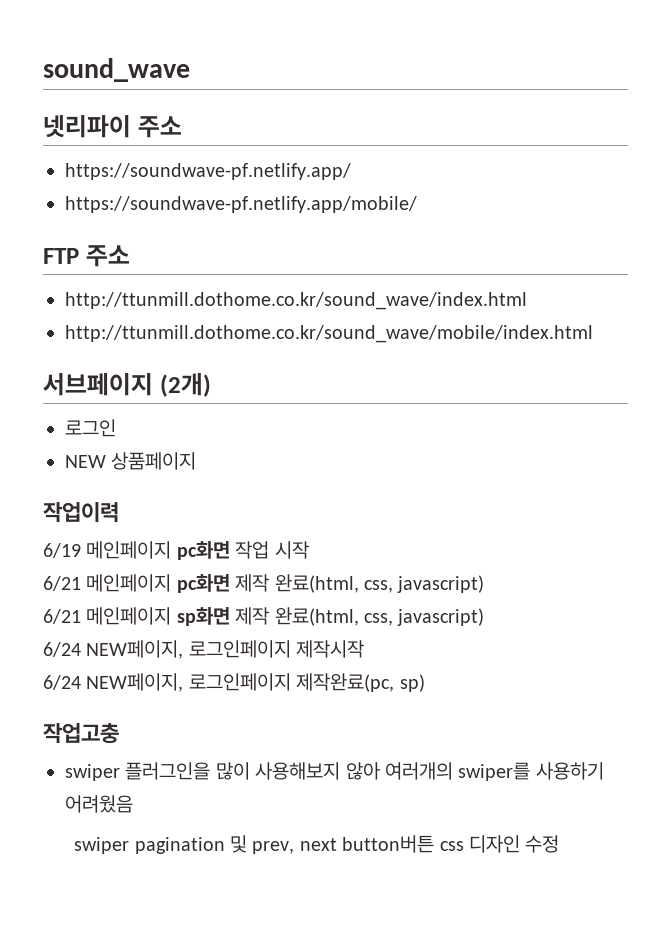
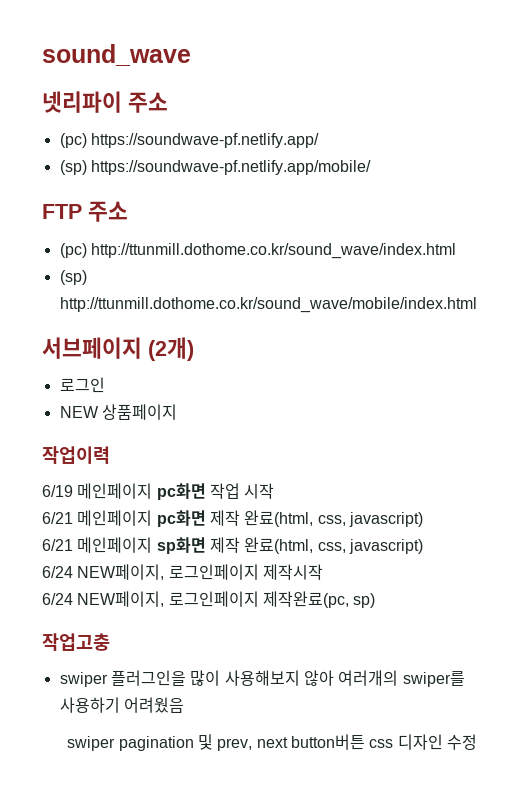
(182, 127) none -> [59,133,87,148] (pc)
(351, 171) none -> [59,160,87,175] (sp)
(130, 256) none -> [59,243,87,258] (pc)
(527, 301) none -> [59,270,87,285] (sp)

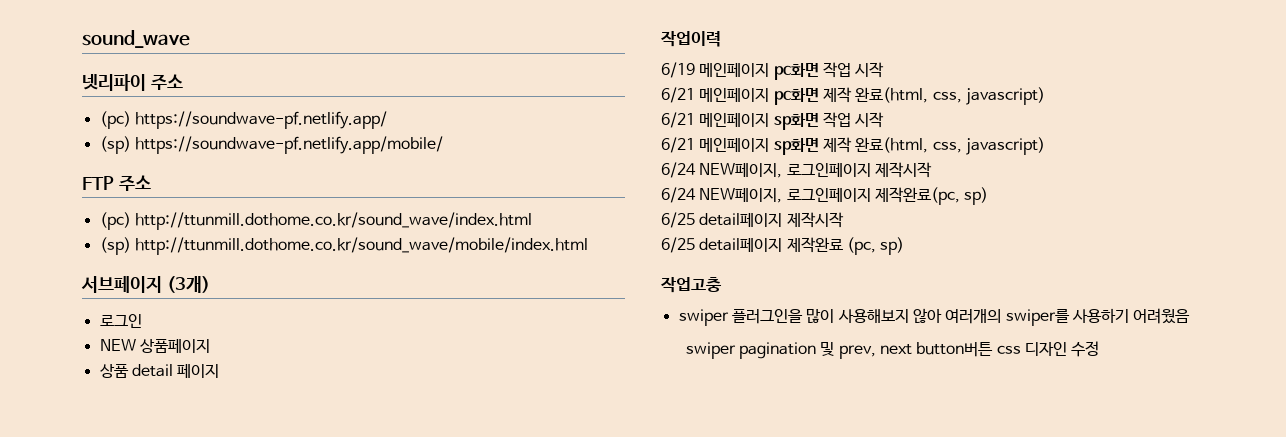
[148,337,194,361] (2개) -> [166,276,210,293] (3개)
(177, 412) none -> [99,364,220,378] // 상품 detail 페이지
(423, 519) none -> [661,112,885,130] // 6/21 메인페이지 sp화면 작업 시작
(376, 600) none -> [661,212,844,228] [661,237,905,255] // 6/25 detail페이지 제작시작 // 6/25 detail페이지 제작완료 (pc, sp)

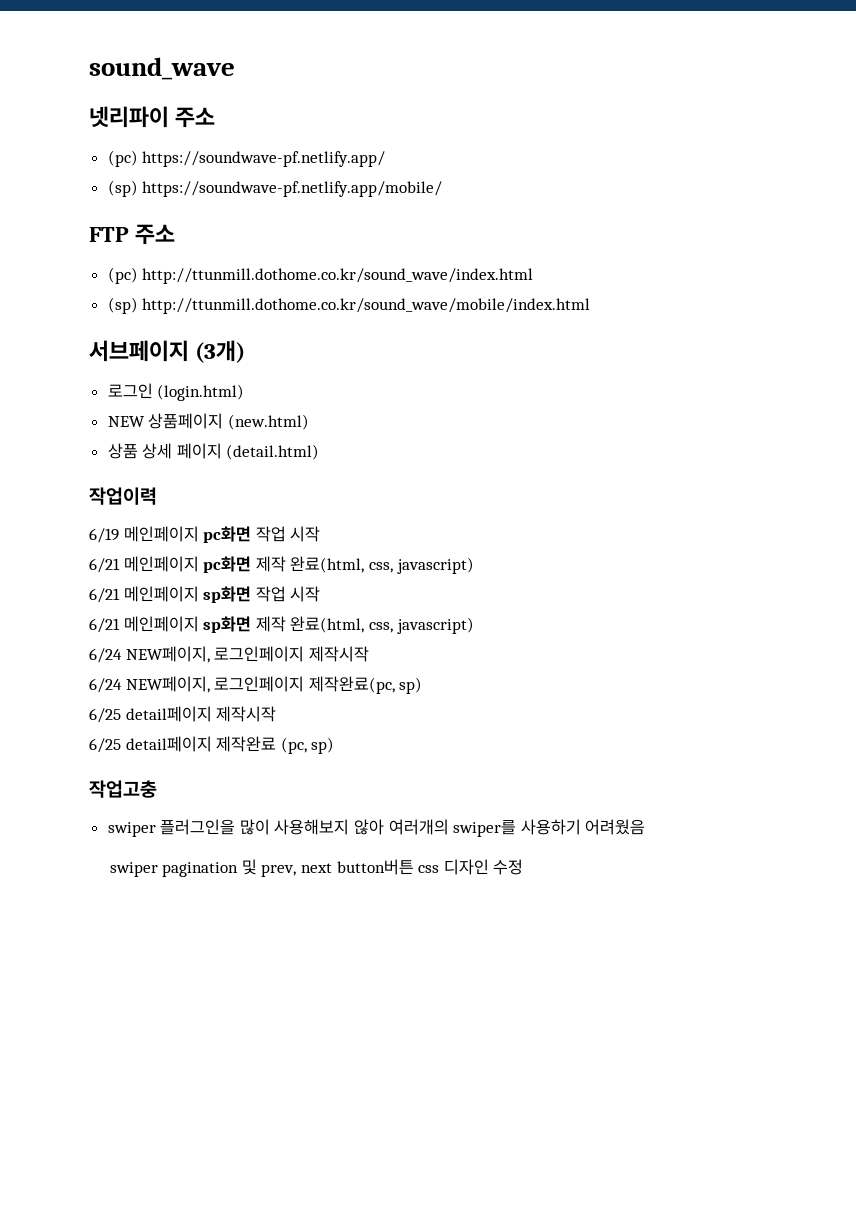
(142, 321) none -> [157,384,245,401] (login.html)
(210, 346) none -> [227,414,309,430] (new.html)
[131,364,173,377] detail -> [142,443,173,459] 상세
(220, 371) none -> [226,444,320,460] (detail.html)

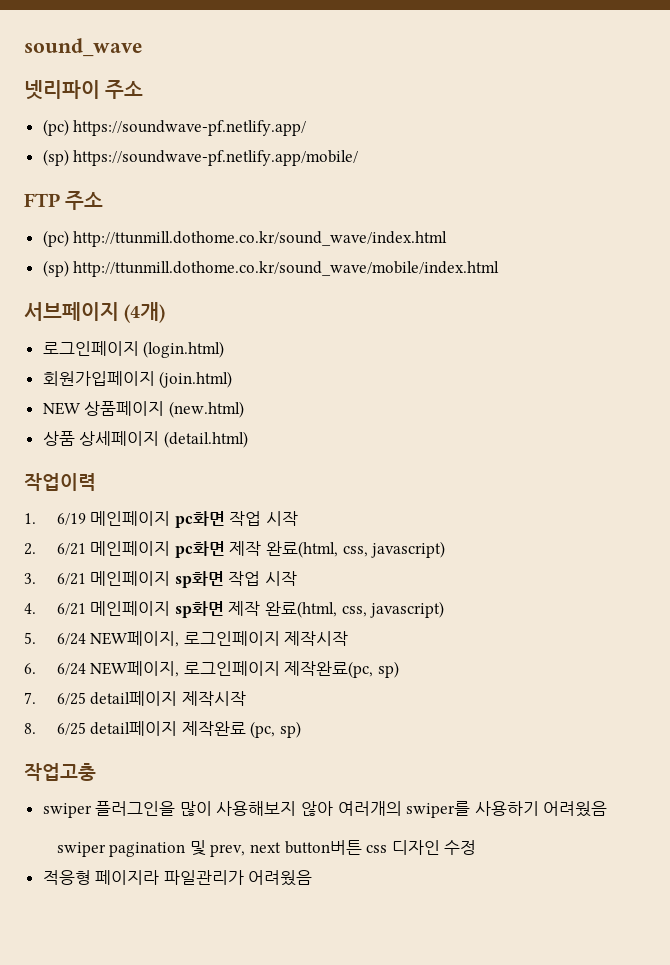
[195,340,246,363] [107,383,153,399] (3개) // 로그인 -> [124,302,166,323] [42,341,139,356] (4개) // 로그인페이지
(245, 392) none -> [42,371,233,388] // 회원가입페이지 (join.html)
[142,443,222,459] 상세 페이지 -> [79,431,160,446] 상세페이지
(157, 496) none -> [24,513,36,524] 1.
(321, 534) none -> [24,543,36,555] 2.
(474, 565) none -> [24,573,36,584] 3.
(321, 594) none -> [24,603,36,614] 4.
(474, 625) none -> [24,632,36,644] 5.
(369, 654) none -> [24,663,36,674] 6.
(423, 685) none -> [24,692,36,704] 7.
(277, 714) none -> [24,723,36,734] 8.
(524, 867) none -> [42,870,313,886] // 적응형 페이지라 파일관리가 어려웠음

